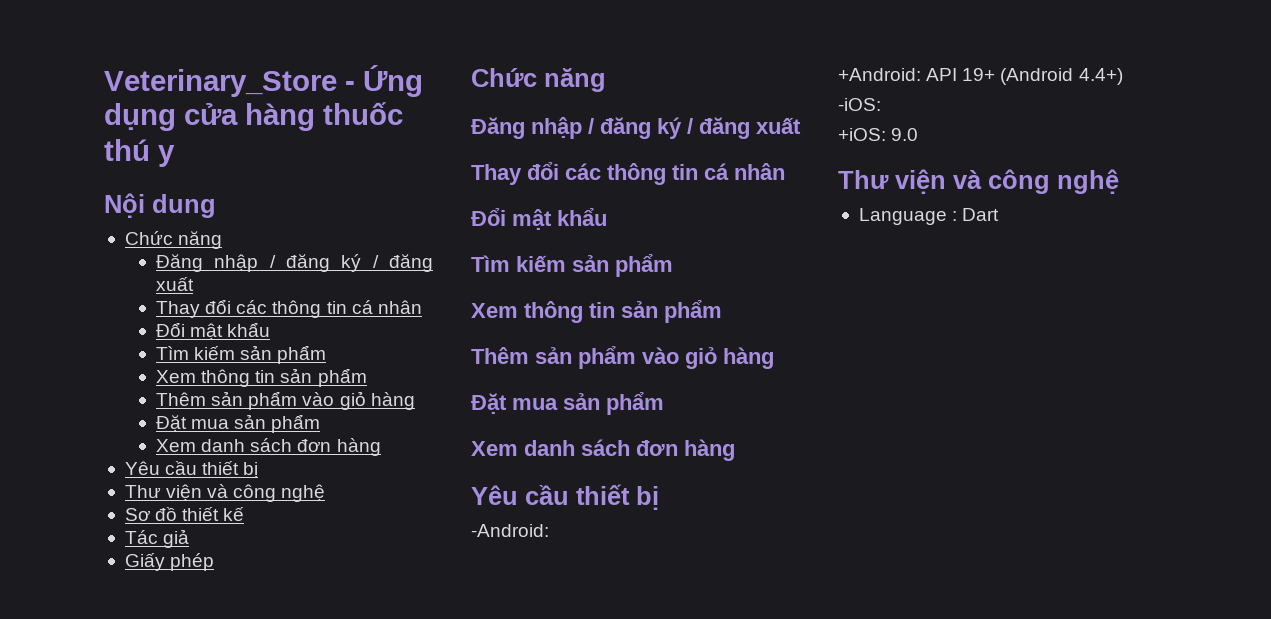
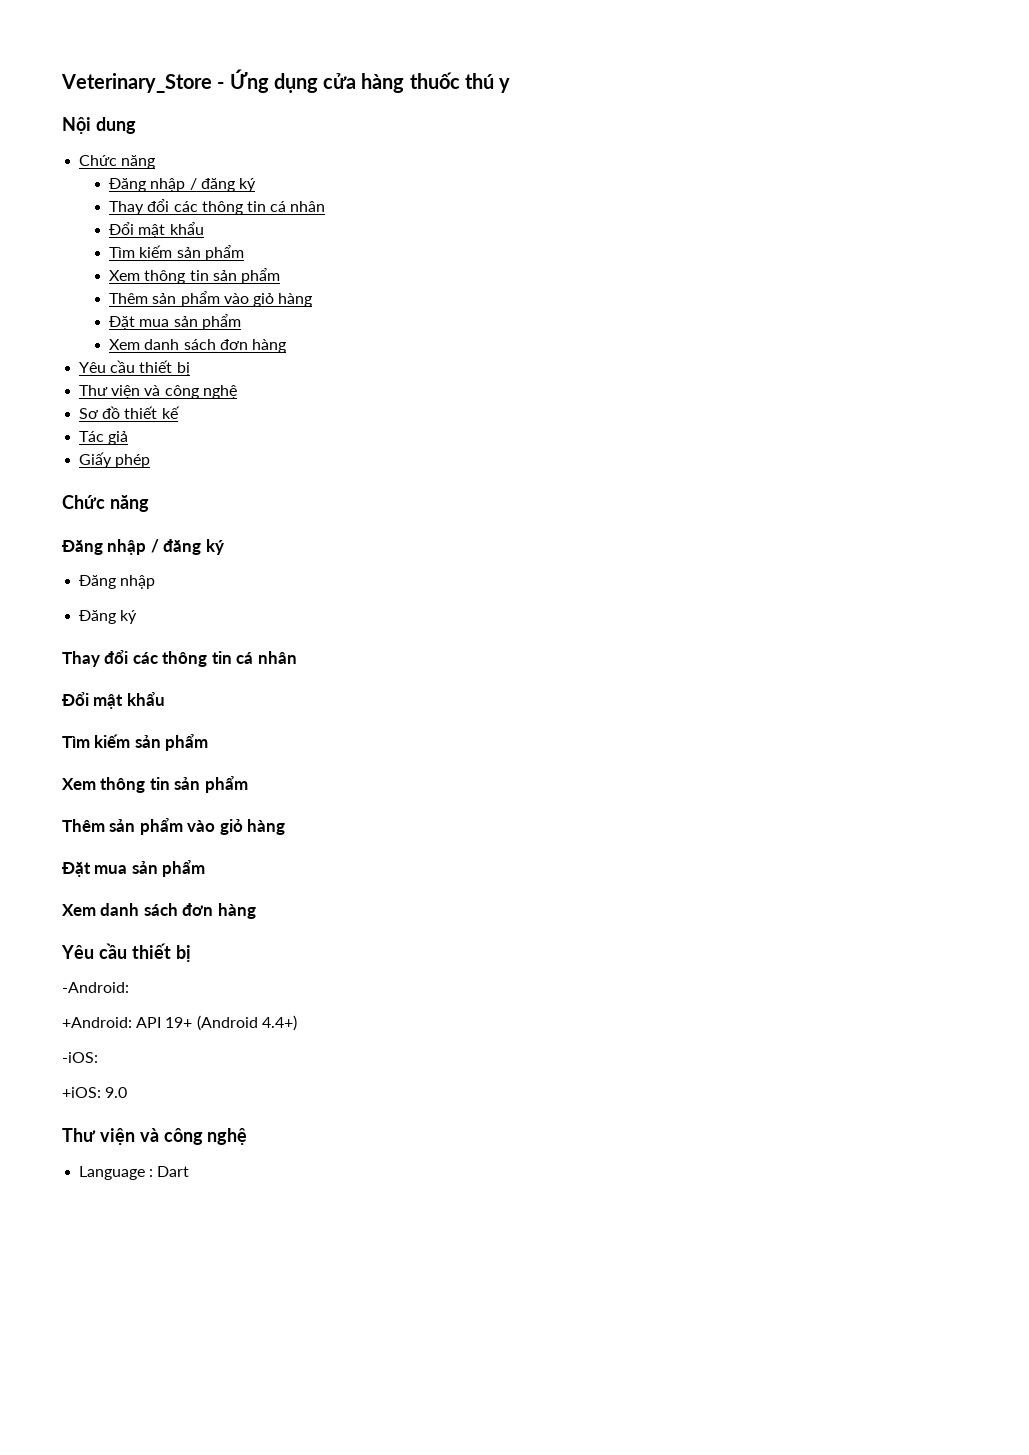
[372,254,433,272] [155,277,194,291] / đăng xuất -> (256, 185) none
[687,117,801,139] / đăng xuất -> [79,575,156,589] [79,610,138,624] // Đăng nhập // Đăng ký

